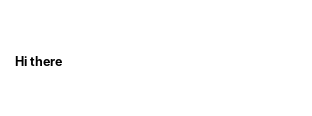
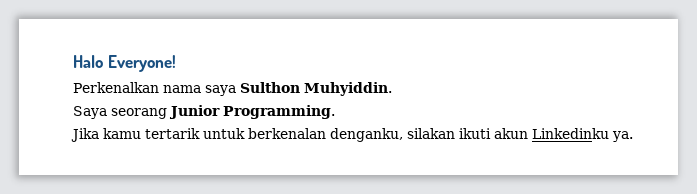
[15,56,63,66] Hi there -> [73,55,176,72] [73,82,392,96] [73,105,335,119] [71,128,633,142] Halo Everyone! // Perkenalkan nama saya Sulthon Muhyiddin. // Saya seorang Junior Programming. // Jika kamu tertarik untuk berkenalan denganku, silakan ikuti akun Linkedinku ya.

